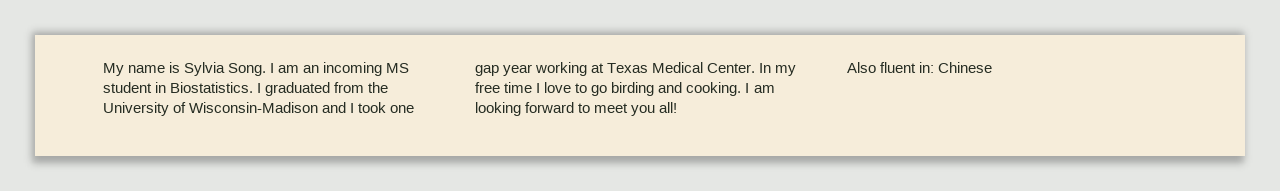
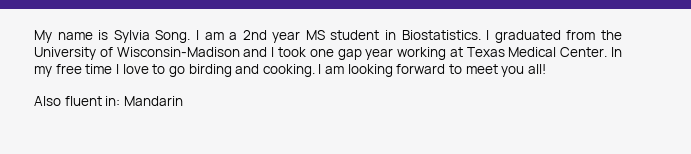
[303,62,383,76] an incoming -> [229,30,301,43] a 2nd year
[938,62,993,73] Chinese -> [123,96,183,106] Mandarin

